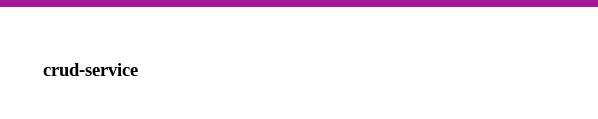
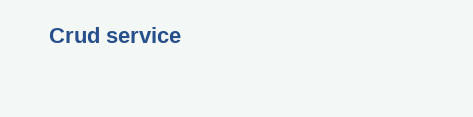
[43,63,138,76] crud-service -> [49,27,181,43] Crud service

